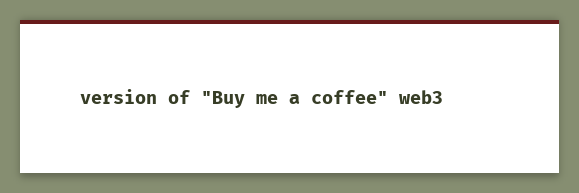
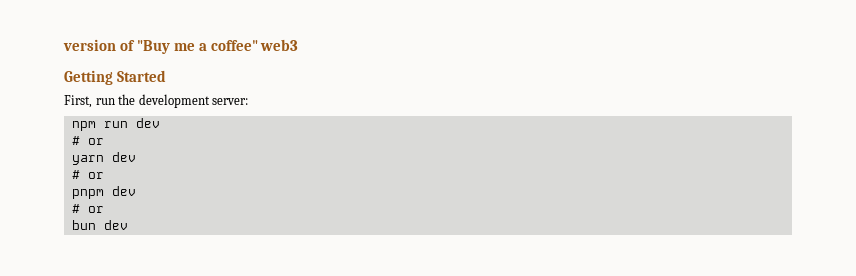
(443, 97) none -> [64,70,166,85] [64,94,249,108] [71,118,160,131] [71,136,104,145] [71,152,136,165] [71,170,104,179] [71,186,136,199] [71,204,104,213] [71,220,128,230] // Getting Started // First, run the development server: // npm run dev // # or // yarn dev // # or // pnpm dev // # or // bun dev

